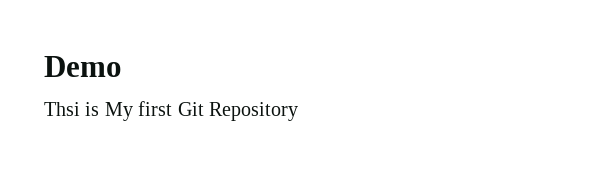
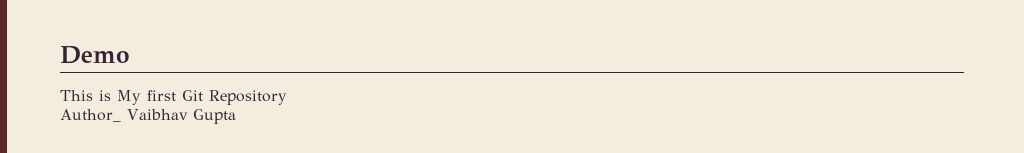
[44,102,80,116] Thsi -> [60,90,93,101] This
(298, 111) none -> [60,109,236,124] // Author_ Vaibhav Gupta

